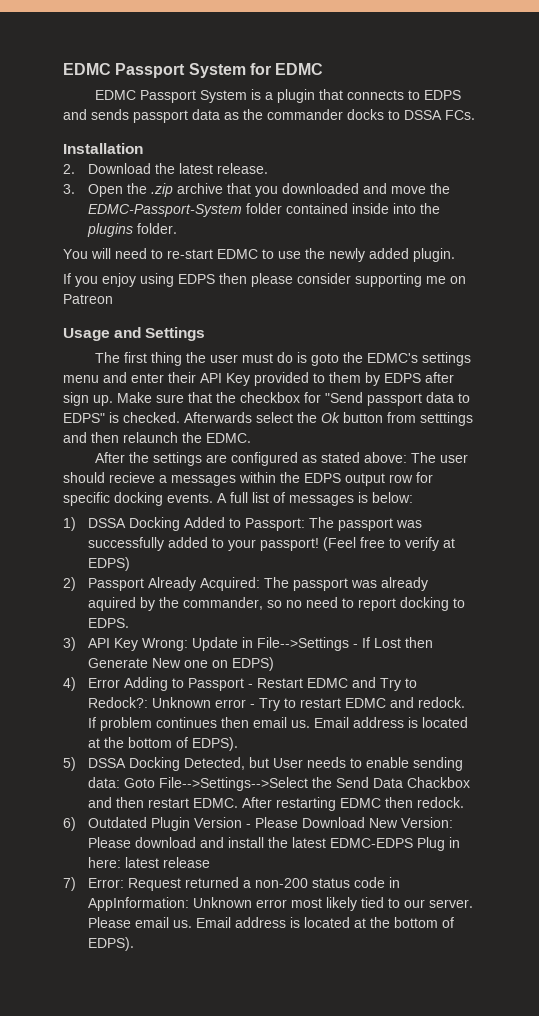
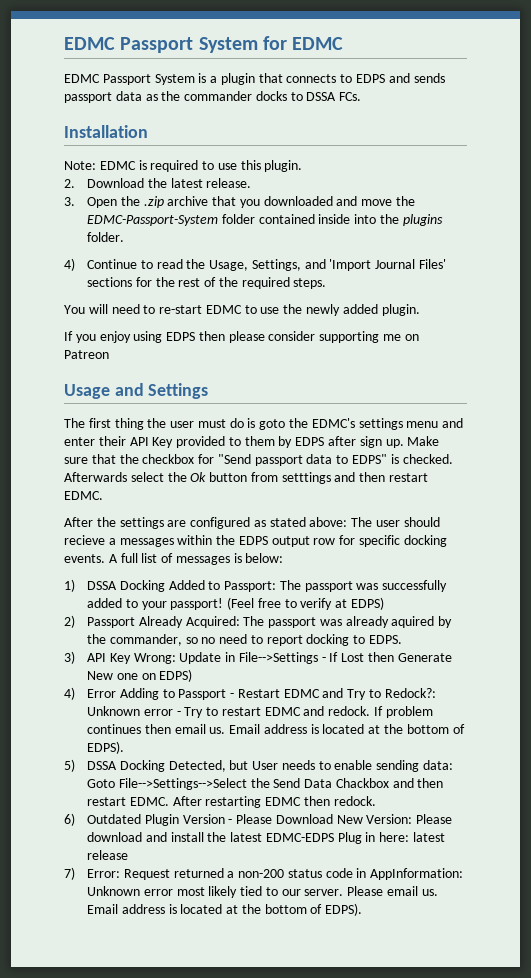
(143, 148) none -> [64,160,303,172] // Note: EDMC is required to use this plugin.
(178, 228) none -> [64,258,447,271] [86,277,327,289] // 4) Continue to read the Usage, Settings, and 'Import Journal Files' sections for the rest of the required steps.
[123,432,202,443] relaunch the -> [389,473,429,482] restart

